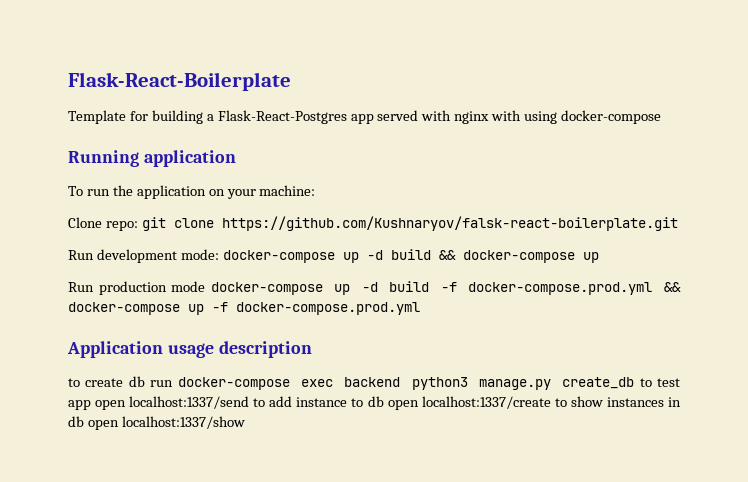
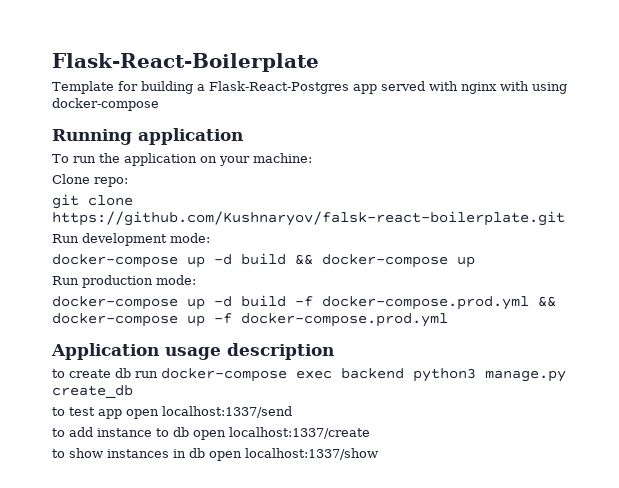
(138, 226) none -> (128, 182) //
(219, 254) none -> (210, 238) //
[171,281,206,292] mode -> [156,275,196,285] mode: //
(635, 383) none -> (133, 391) //
(250, 402) none -> (292, 412) //
(551, 402) none -> (370, 433) //

